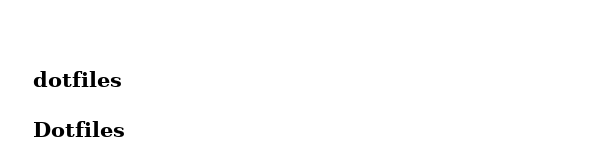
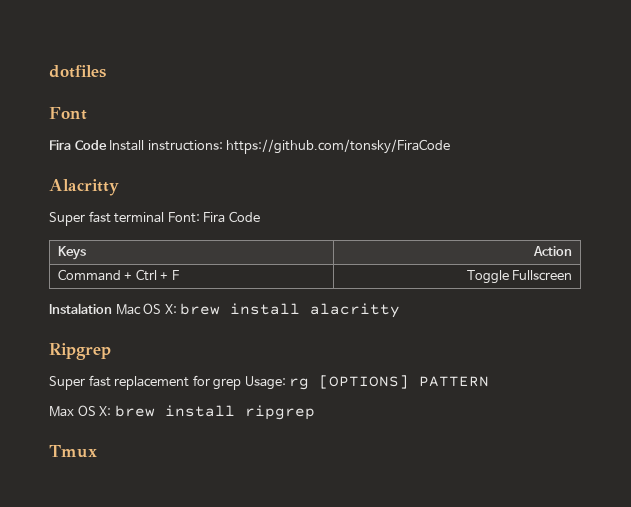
[33,121,125,137] Dotfiles -> [49,107,87,120] [49,139,451,154] [49,179,119,196] [49,211,260,226] [57,246,86,260] [533,246,573,256] [57,269,179,281] [466,270,573,284] [49,303,401,318] [49,343,111,360] [49,375,490,390] [49,405,315,420] [49,445,97,458] Font // Fira Code Install instructions: https://github.com/tonsky/FiraCode // Alacritty // Super fast terminal Font: Fira Code // Keys | Action // Command + Ctrl + F | Toggle Fullscreen // Instalation Mac OS X: brew install alacritty // Ripgrep // Super fast replacement for grep Usage: rg [OPTIONS] PATTERN // Max OS X: brew install ripgrep // Tmux

